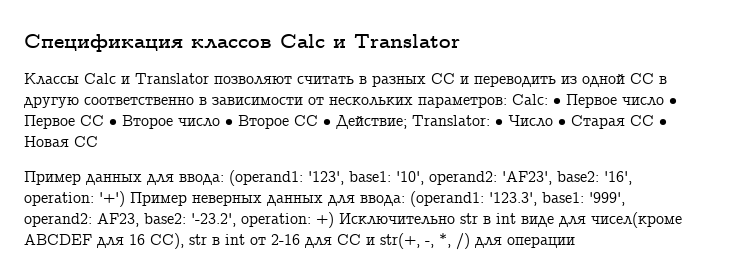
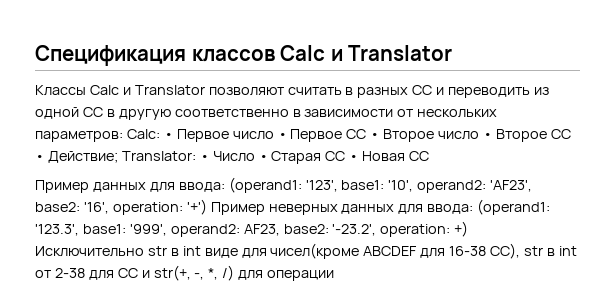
[129,234,145,245] 16 -> [449,246,487,256] 16-38
[271,234,300,245] 2-16 -> [54,268,85,278] 2-38

